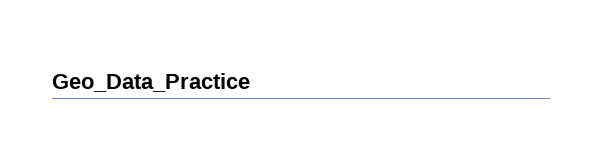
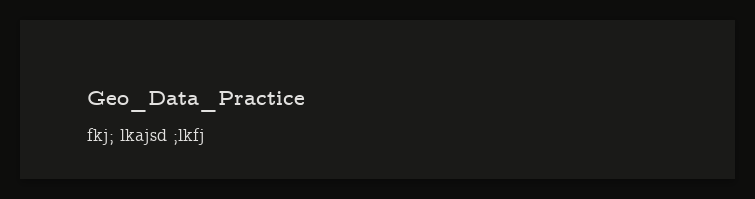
(250, 82) none -> [87,128,205,145] // fkj; lkajsd ;lkfj

